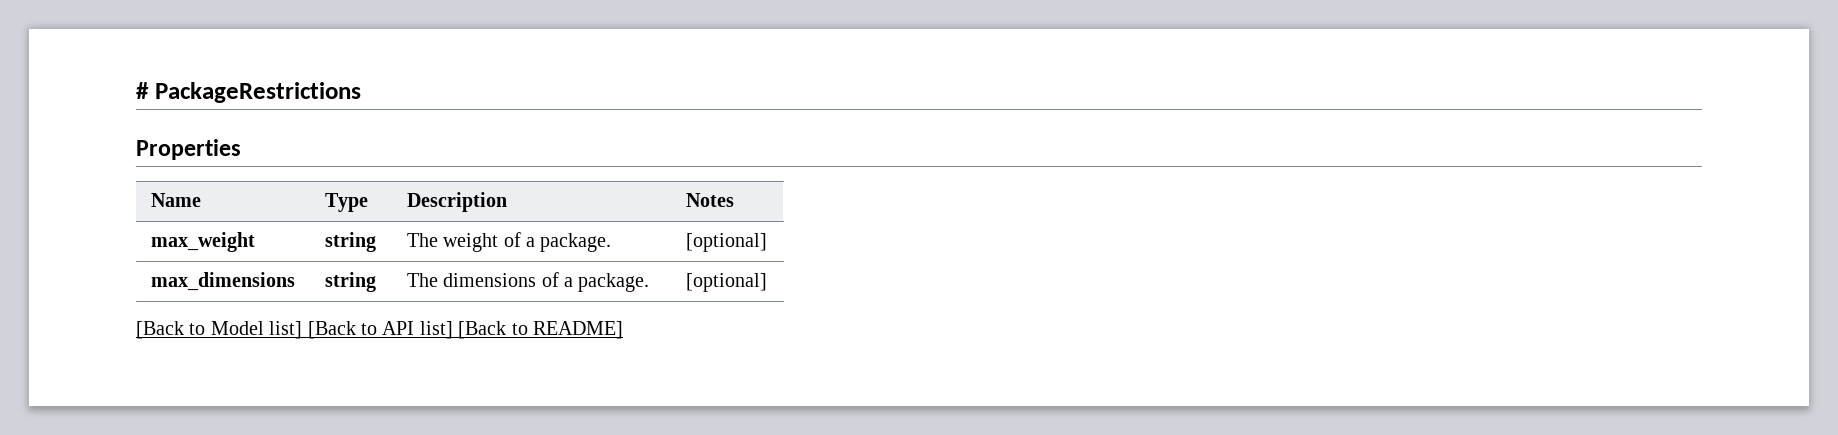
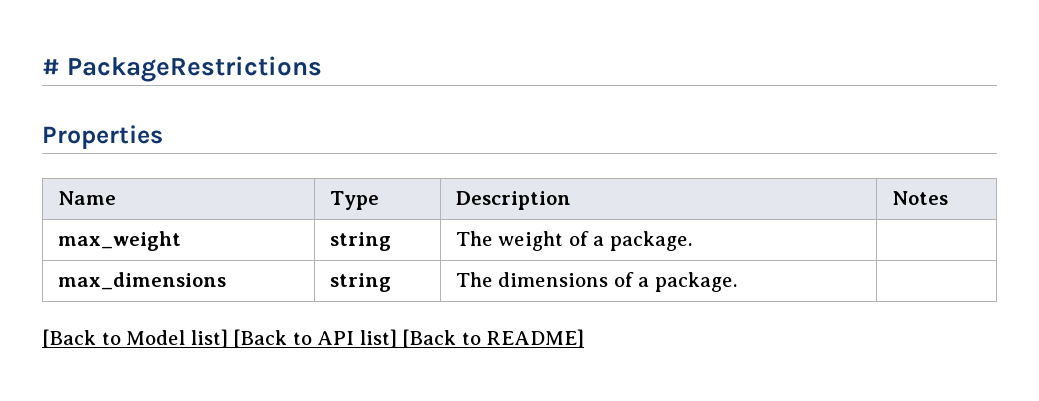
[685,233,767,252] [optional] -> (692, 241) none
[685,273,767,292] [optional] -> (737, 282) none

